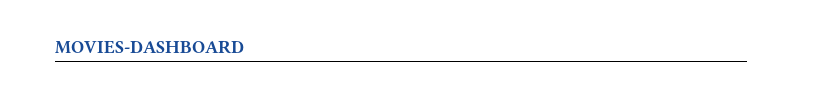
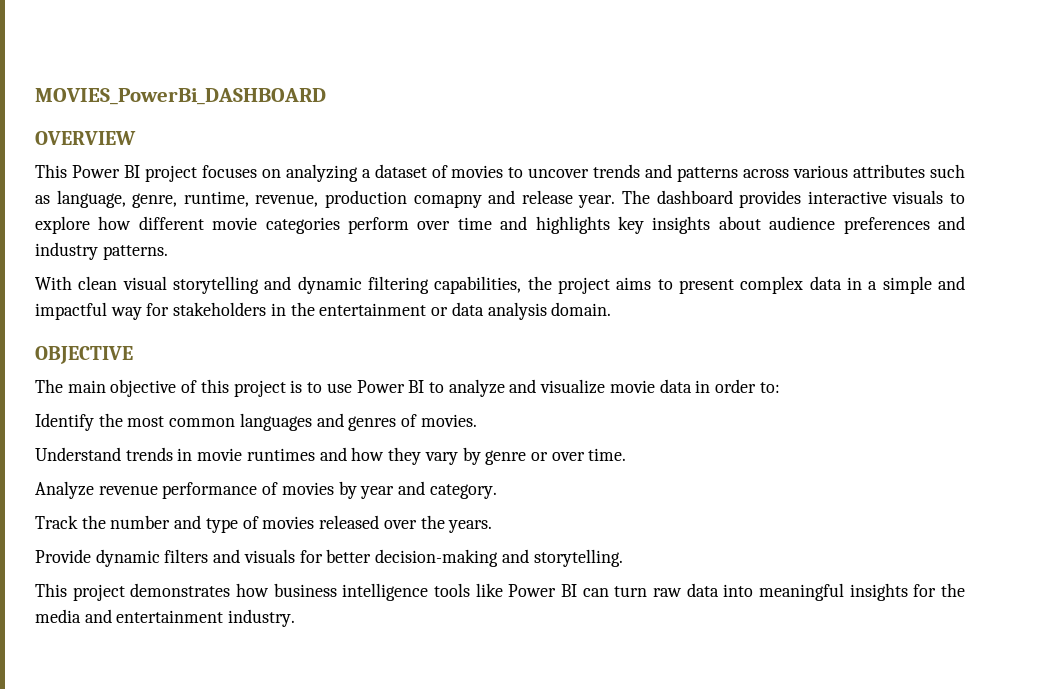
[55,40,244,54] MOVIES-DASHBOARD -> [35,88,326,105] [35,131,136,145] [35,164,965,182] [35,190,966,208] [35,216,965,234] [35,242,168,260] [35,276,966,294] [35,302,612,320] [35,346,133,364] [35,379,780,397] [35,413,477,431] [35,447,627,465] [35,481,497,499] [35,515,493,533] [35,549,623,567] [35,583,965,601] [35,609,296,627] MOVIES_PowerBi_DASHBOARD // OVERVIEW // This Power BI project focuses on analyzing a dataset of movies to uncover trends and patterns across various attributes such as language, genre, runtime, revenue, production comapny and release year. The dashboard provides interactive visuals to explore how different movie categories perform over time and highlights key insights about audience preferences and industry patterns. // With clean visual storytelling and dynamic filtering capabilities, the project aims to present complex data in a simple and impactful way for stakeholders in the entertainment or data analysis domain. // OBJECTIVE // The main objective of this project is to use Power BI to analyze and visualize movie data in order to: // Identify the most common languages and genres of movies. // Understand trends in movie runtimes and how they vary by genre or over time. // Analyze revenue performance of movies by year and category. // Track the number and type of movies released over the years. // Provide dynamic filters and visuals for better decision-making and storytelling. // This project demonstrates how business intelligence tools like Power BI can turn raw data into meaningful insights for the media and entertainment industry.

